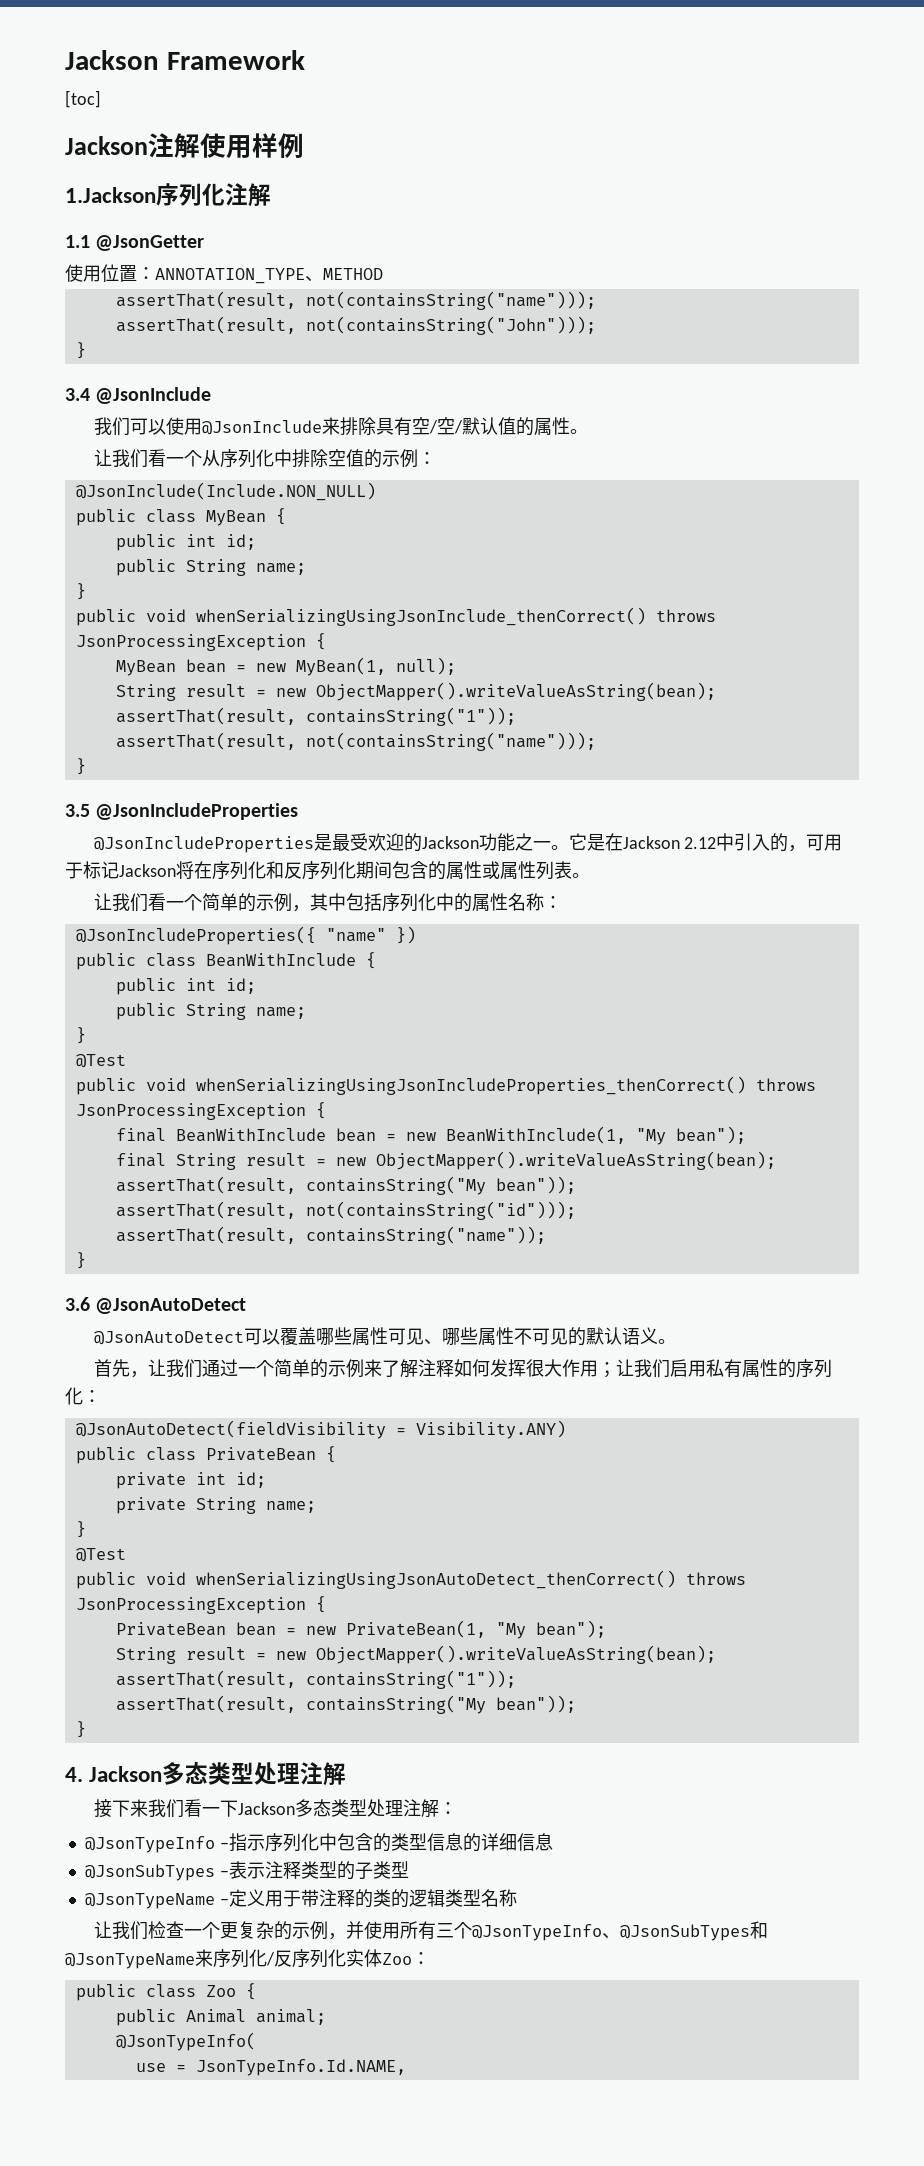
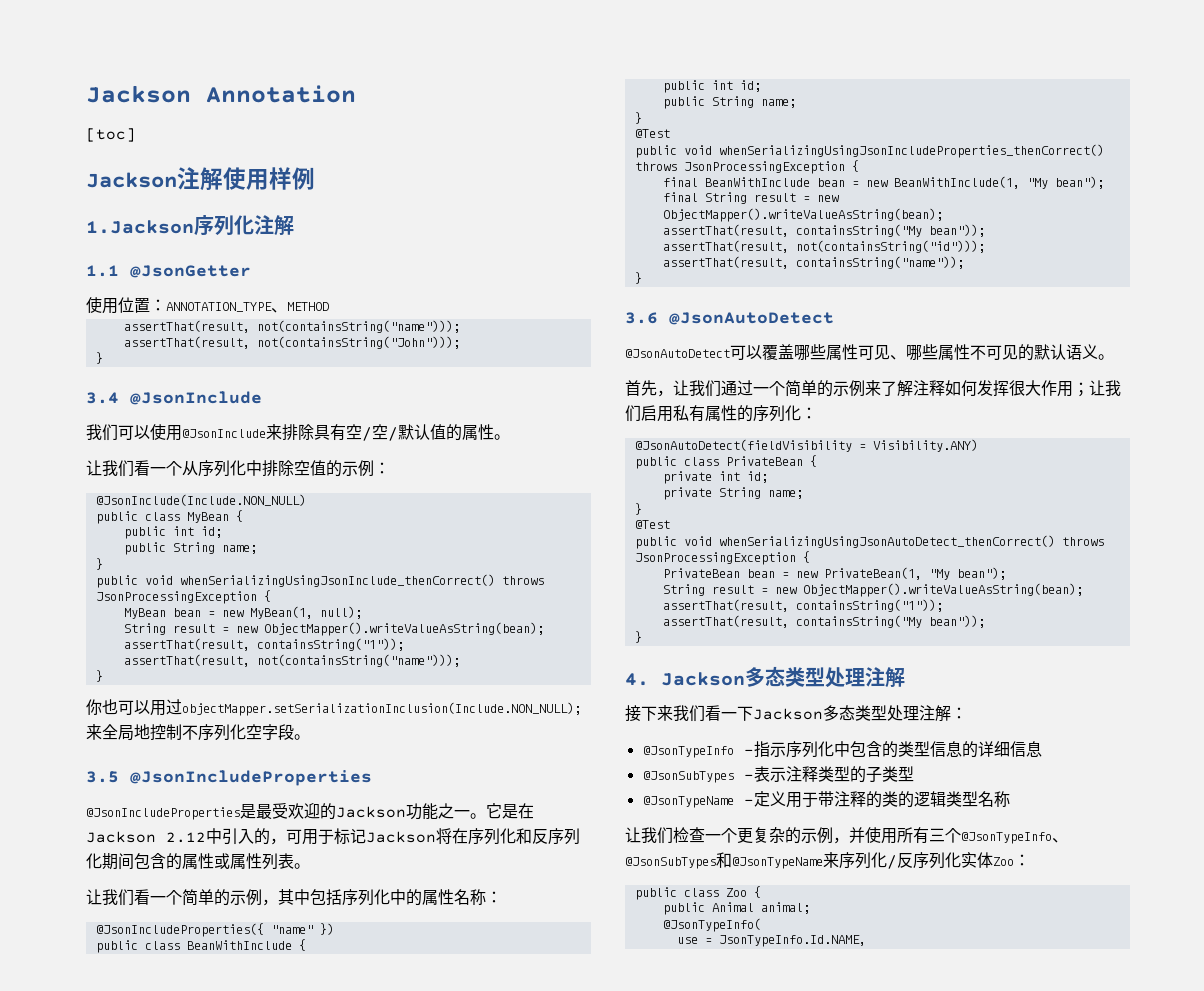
[65,50,305,70] Jackson Framework -> [86,85,356,103] Jackson Annotation
(86, 766) none -> [86,699,581,716] [86,724,310,741] // 你也可以用过objectMapper.setSerializationInclusion(Include.NON_NULL);来全局地控制不序列化空字段。

